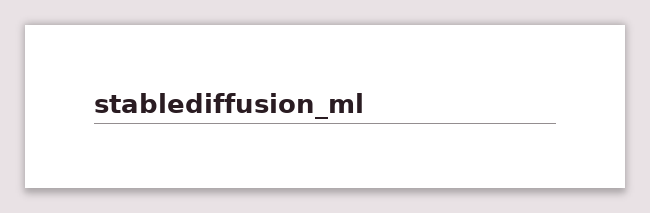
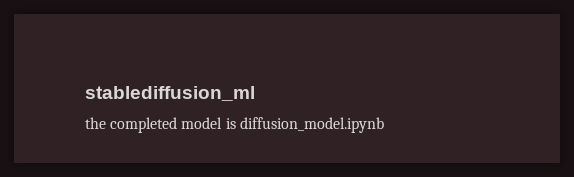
(364, 106) none -> [85,117,384,133] // the completed model is diffusion_model.ipynb

